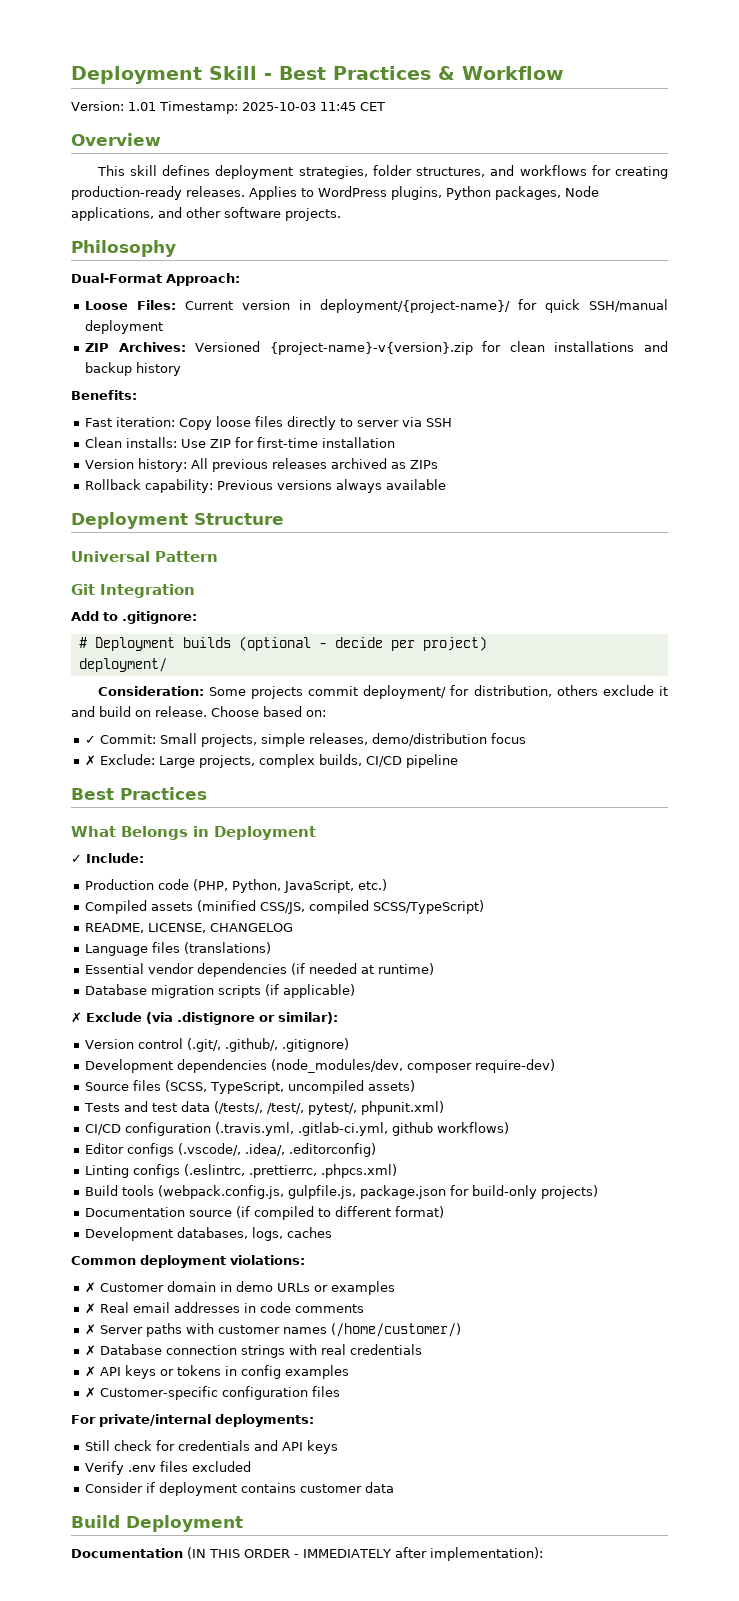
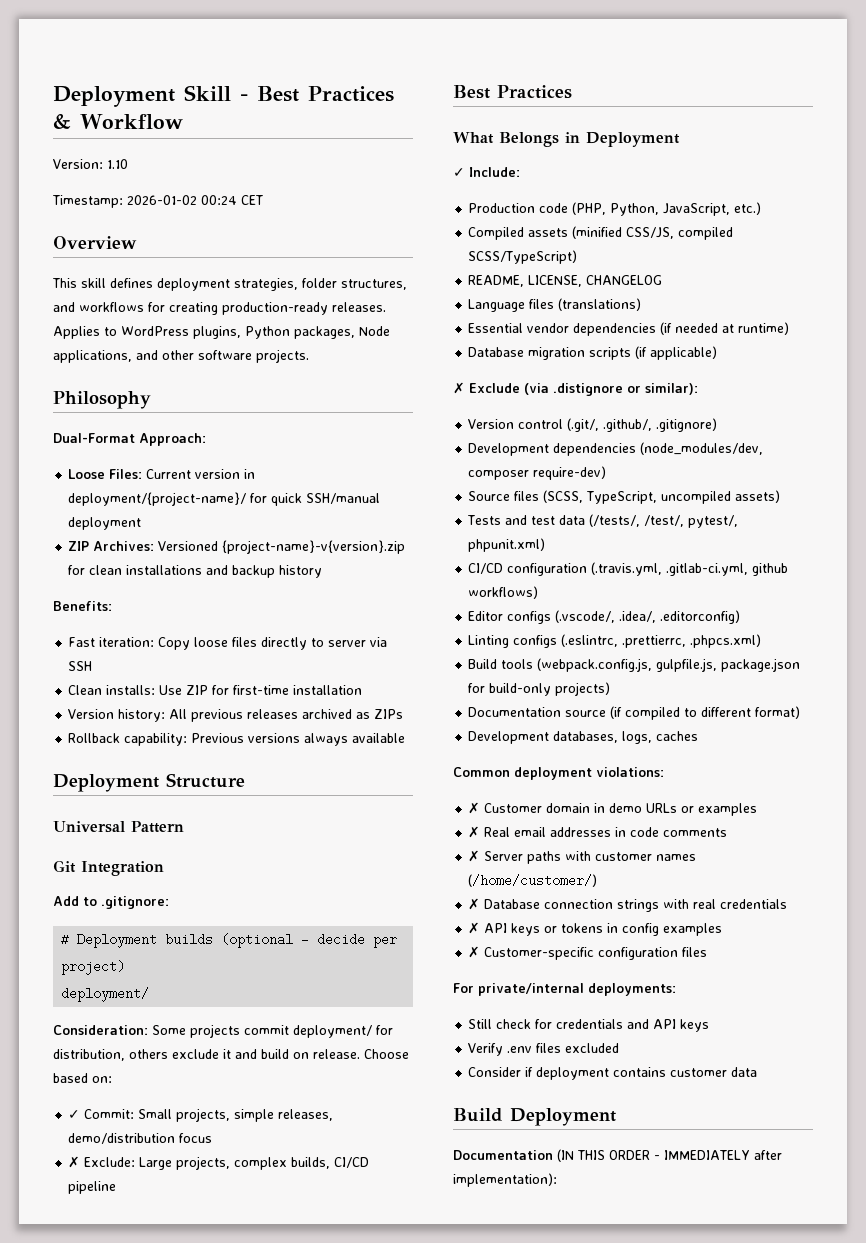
[127,101,356,114] 1.01 Timestamp: 2025-10-03 11:45 -> [107,159,128,169] [52,195,237,208] 1.10 // Timestamp: 2026-01-02 00:24

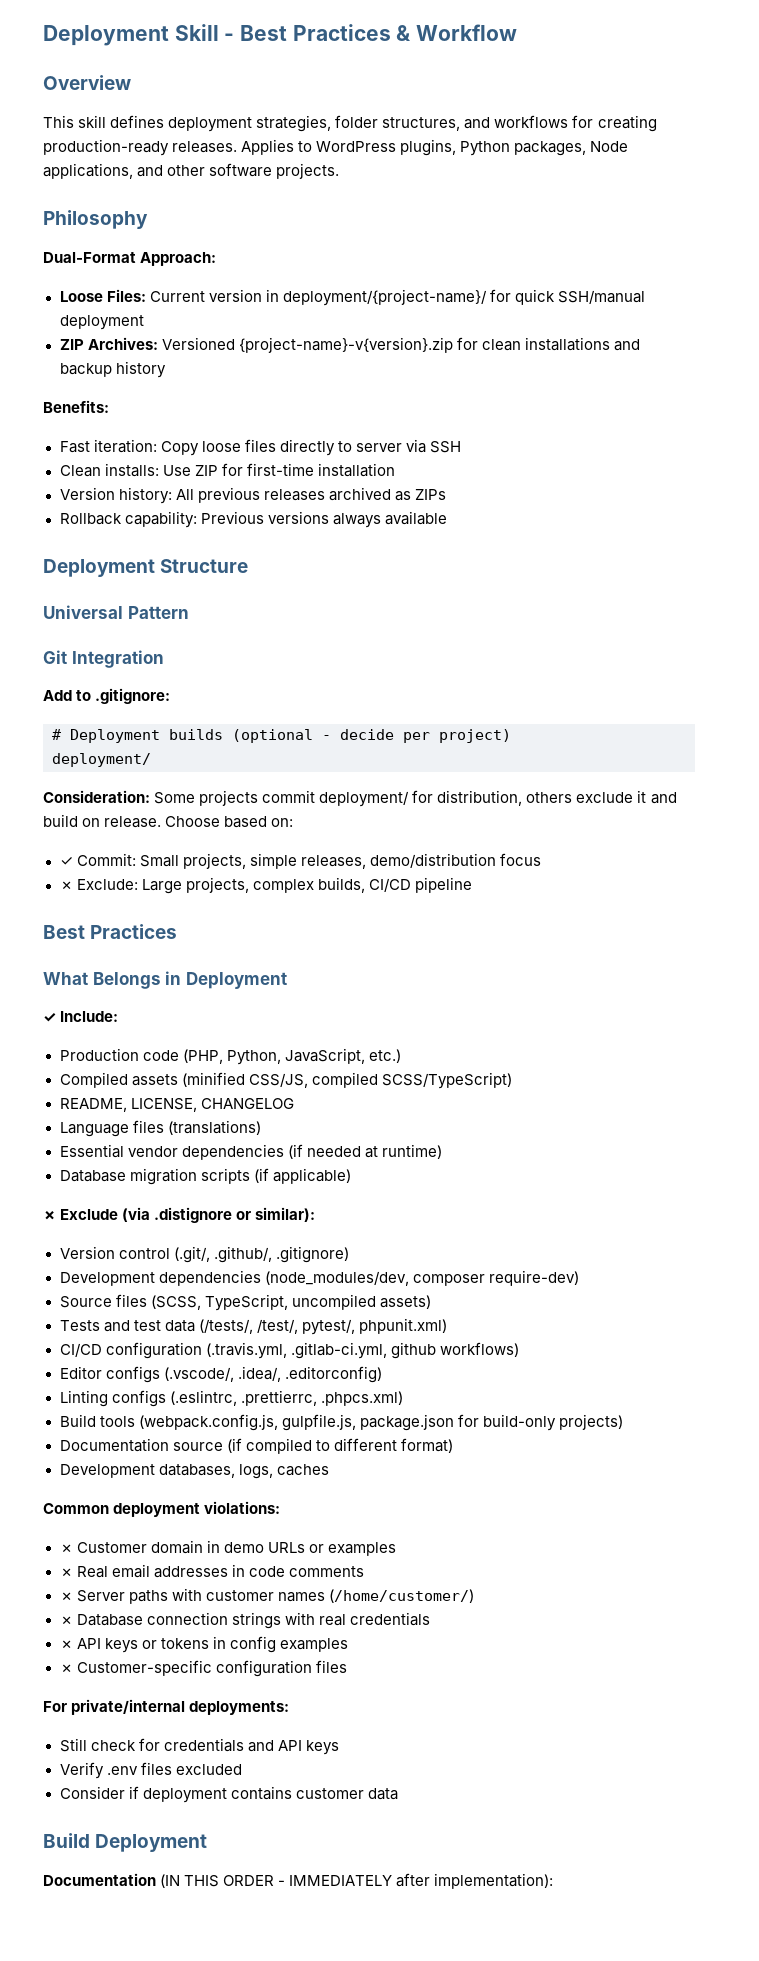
[53,159,128,169] [52,195,263,208] // Version: 1.10 // Timestamp: 2026-01-02 00:24 CET -> (518, 32) none

